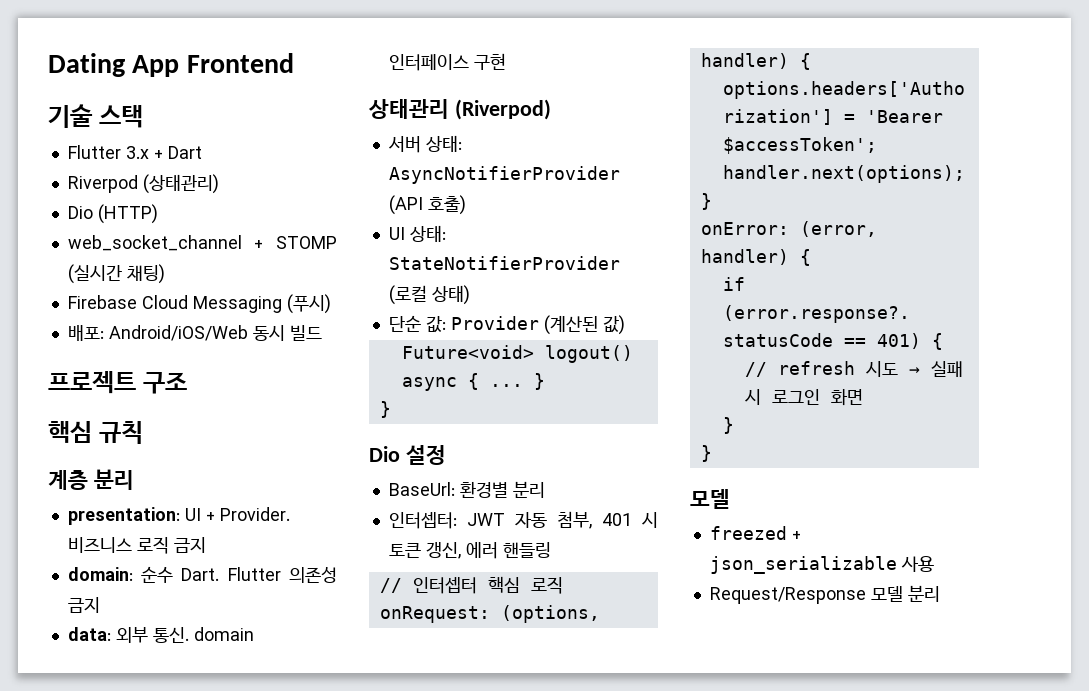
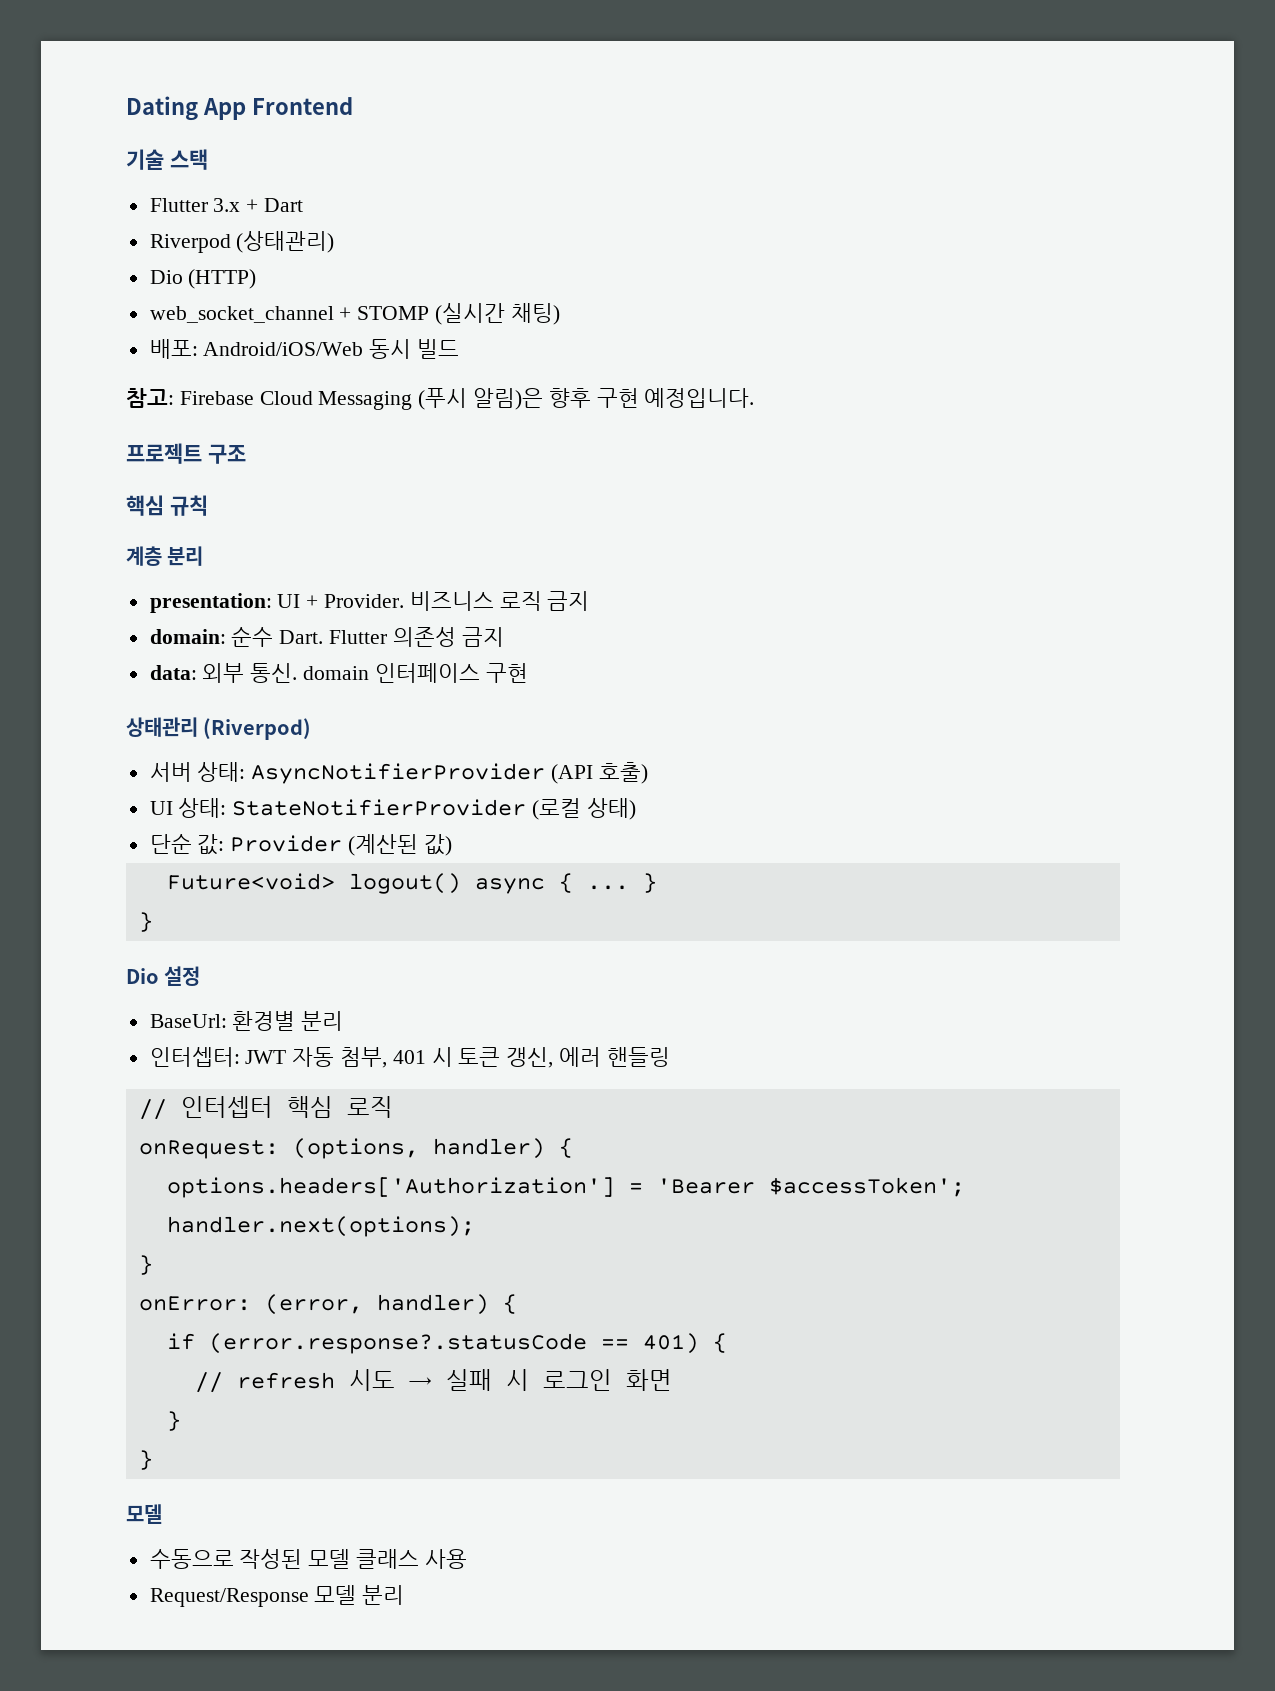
[67,294,331,314] // Firebase Cloud Messaging (푸시) -> (560, 314) none
(322, 333) none -> [126,388,755,410] // 참고: Firebase Cloud Messaging (푸시 알림)은 향후 구현 예정입니다.
[709,526,801,540] [709,556,897,574] freezed + json_serializable -> [149,1549,420,1569] 수동으로 작성된 모델 클래스

